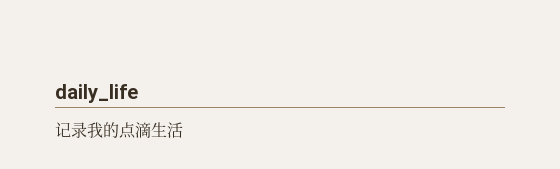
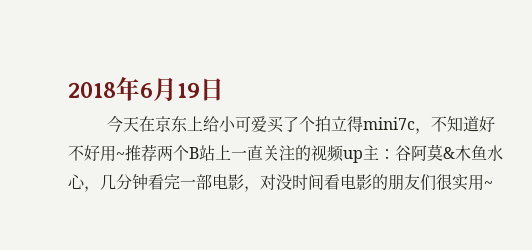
[55,84,138,103] [55,122,183,139] daily_life // 记录我的点滴生活 -> [68,76,224,102] [106,115,495,134] [68,144,503,163] [68,174,493,192] 2018年6月19日 // 今天在京东上给小可爱买了个拍立得mini7c，不知道好不好用~推荐两个B站上一直关注的视频up主：谷阿莫&木鱼水心，几分钟看完一部电影，对没时间看电影的朋友们很实用~

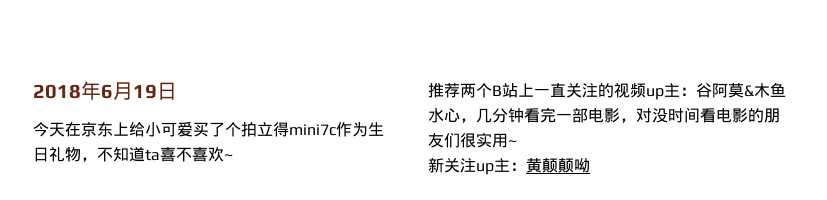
[414,116,495,134] [68,145,125,162] ，不知道好不好用~ -> [336,122,384,137] [33,146,233,162] 作为生日礼物，不知道ta喜不喜欢~ //
(493, 184) none -> [428,157,590,175] // 新关注up主：黄颠颠呦

